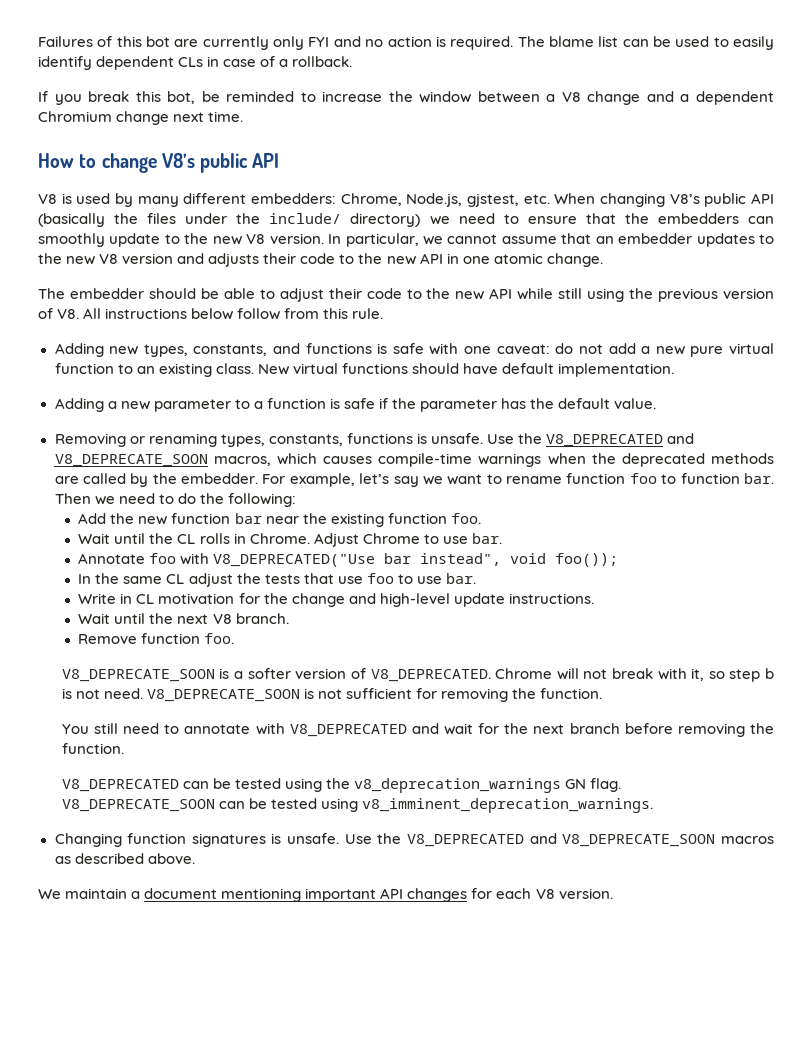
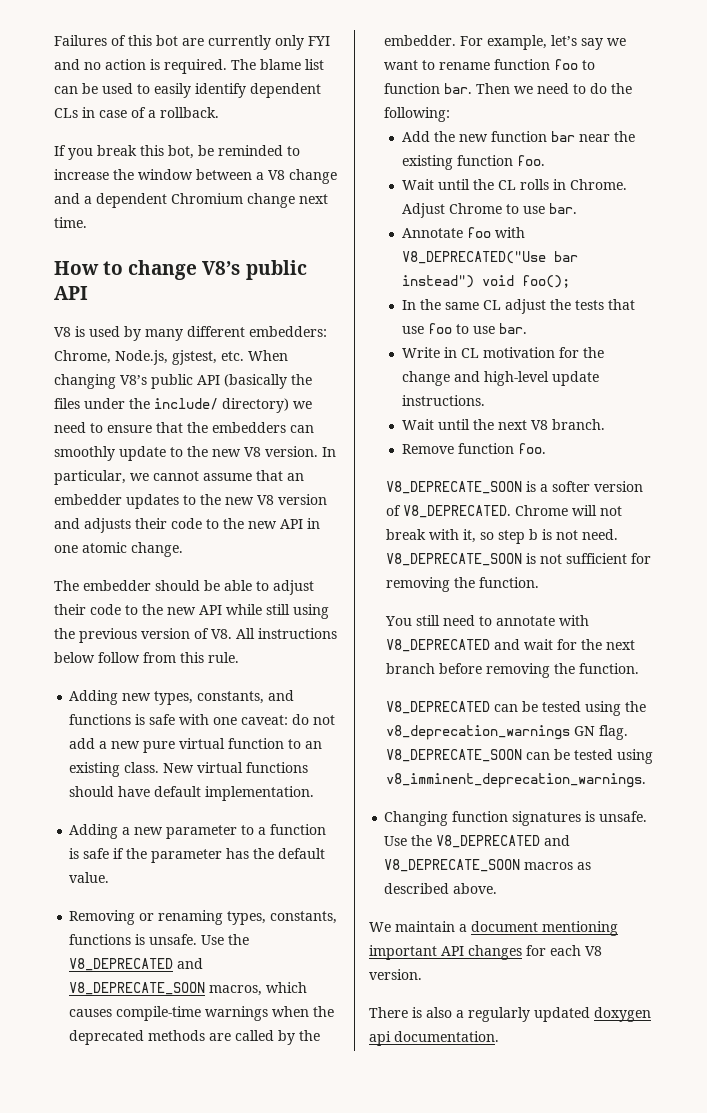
[420,553,619,567] instead", void foo()); -> [401,275,570,288] instead") void foo();
(613, 893) none -> [369,1007,651,1022] [369,1031,499,1046] // There is also a regularly updated doxygen api documentation.

